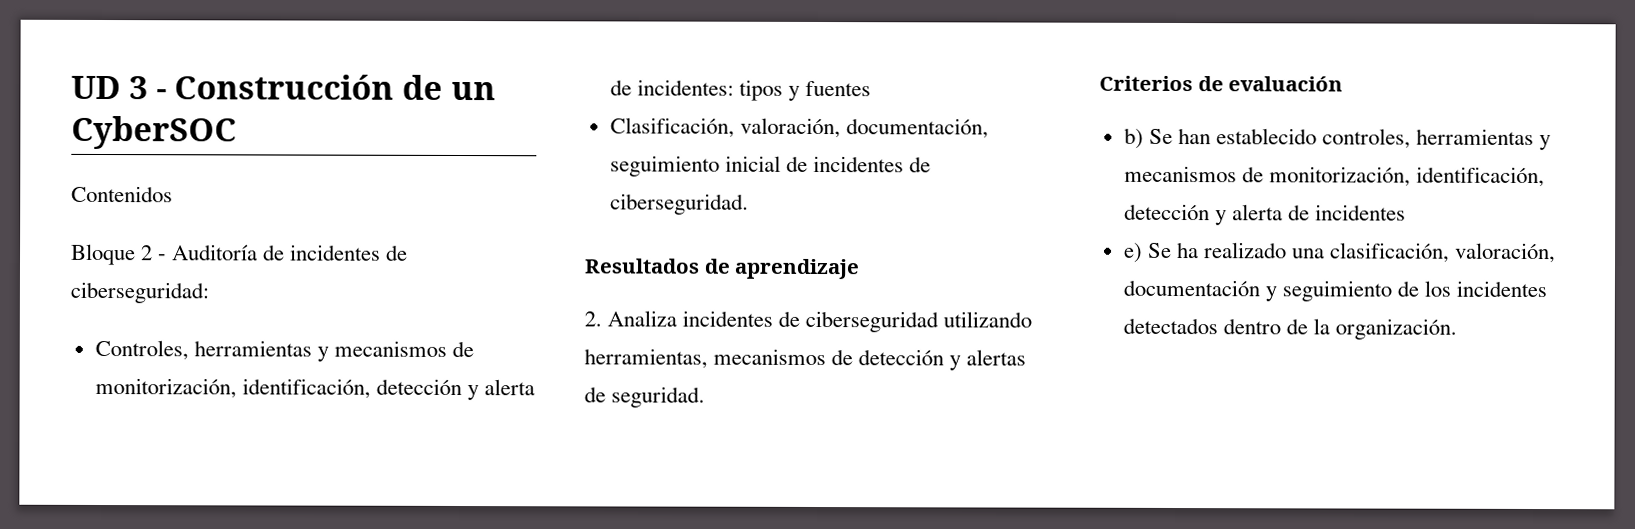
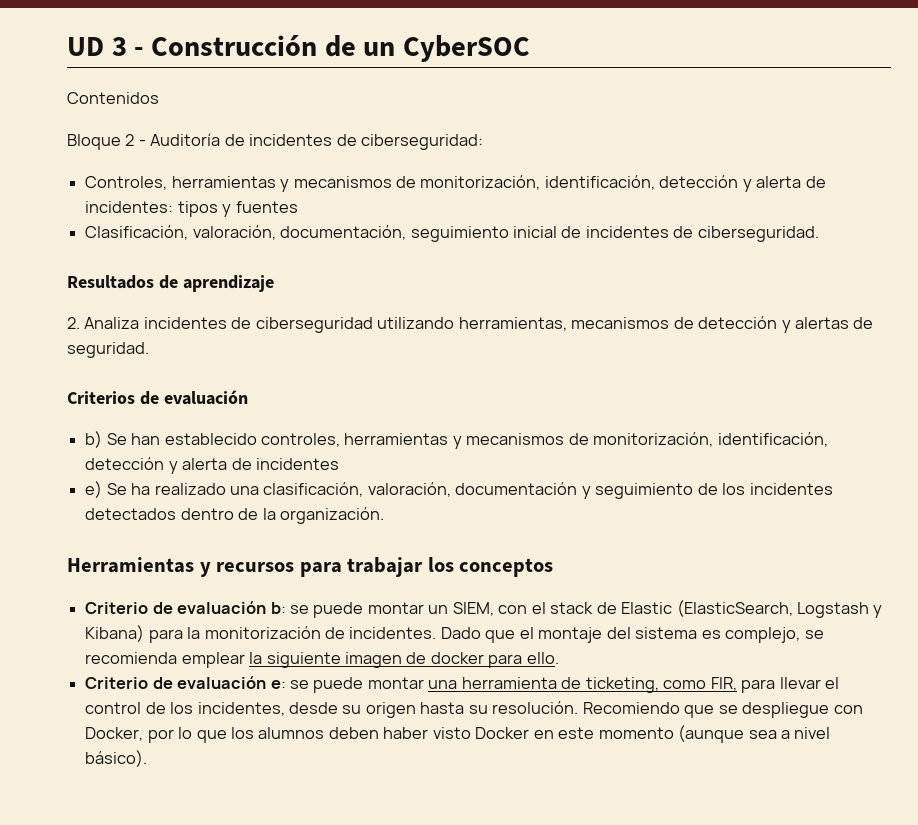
(1458, 329) none -> [67,557,554,577] [85,600,883,618] [85,625,824,643] [85,652,559,668] [85,676,839,693] [85,701,863,718] [85,725,831,743] [85,750,148,767] // Herramientas y recursos para trabajar los conceptos // Criterio de evaluación b: se puede montar un SIEM, con el stack de Elastic (ElasticSearch, Logstash y Kibana) para la monitorización de incidentes. Dado que el montaje del sistema es complejo, se recomienda emplear la siguiente imagen de docker para ello. // Criterio de evaluación e: se puede montar una herramienta de ticketing, como FIR, para llevar el control de los incidentes, desde su origen hasta su resolución. Recomiendo que se despliegue con Docker, por lo que los alumnos deben haber visto Docker en este momento (aunque sea a nivel básico).

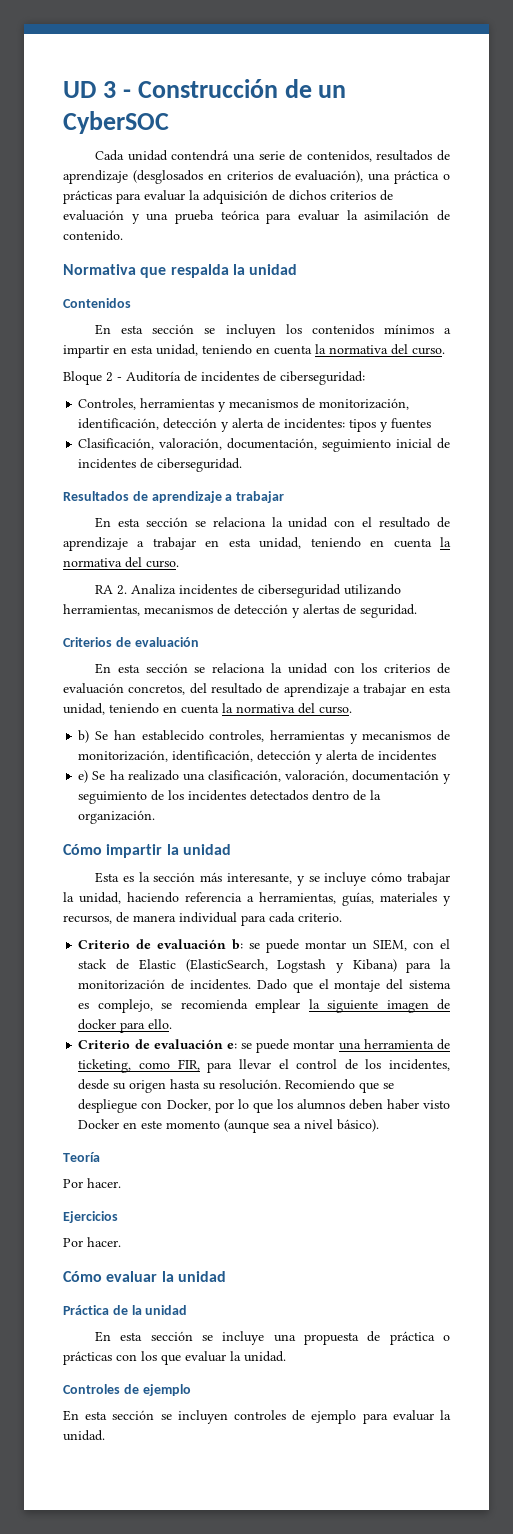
[67,92,159,104] Contenidos -> [95,150,450,162] [63,170,450,184] [63,190,393,204] [63,210,451,224] [63,230,123,241] [63,264,298,278] [63,298,131,308] [95,324,451,338] [63,344,445,358] Cada unidad contendrá una serie de contenidos, resultados de aprendizaje (desglosados en criterios de evaluación), una práctica o prácticas para evaluar la adquisición de dichos criterios de evaluación y una prueba teórica para evaluar la asimilación de contenido. // Normativa que respalda la unidad // Contenidos // En esta sección se incluyen los contenidos mínimos a impartir en esta unidad, teniendo en cuenta la normativa del curso.
(274, 283) // -> [225,491,285,503] [95,517,450,528] [63,537,452,551] [63,557,179,568] [95,585,114,594] a trabajar // En esta sección se relaciona la unidad con el resultado de aprendizaje a trabajar en esta unidad, teniendo en cuenta la normativa del curso. // RA
(248, 397) none -> [95,663,450,674] [63,683,451,697] [63,703,352,715] // En esta sección se relaciona la unidad con los criterios de evaluación concretos, del resultado de aprendizaje a trabajar en esta unidad, teniendo en cuenta la normativa del curso.
[67,557,554,577] Herramientas y recursos para trabajar los conceptos -> [63,844,231,858] [95,872,450,886] [63,892,451,906] [63,912,342,926] Cómo impartir la unidad // Esta es la sección más interesante, y se incluye cómo trabajar la unidad, haciendo referencia a herramientas, guías, materiales y recursos, de manera individual para cada criterio.
(148, 758) none -> [63,1152,100,1162] [63,1178,121,1188] [63,1211,118,1223] [63,1237,121,1247] [63,1271,226,1282] [63,1305,188,1315] [95,1331,450,1345] [63,1351,286,1365] [63,1384,191,1396] [63,1410,451,1424] [63,1430,105,1441] // Teoría // Por hacer. // Ejercicios // Por hacer. // Cómo evaluar la unidad // Práctica de la unidad // En esta sección se incluye una propuesta de práctica o prácticas con los que evaluar la unidad. // Controles de ejemplo // En esta sección se incluyen controles de ejemplo para evaluar la unidad.

